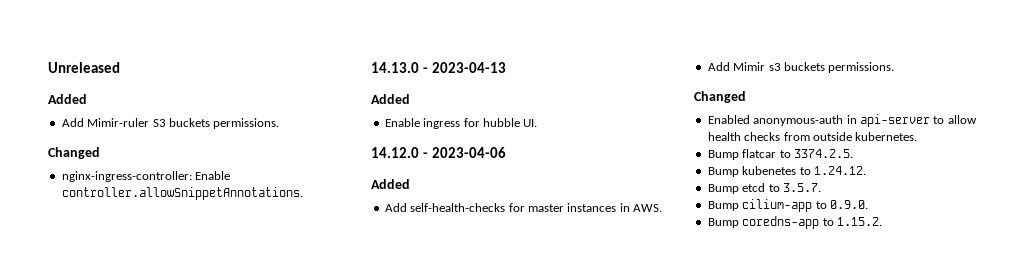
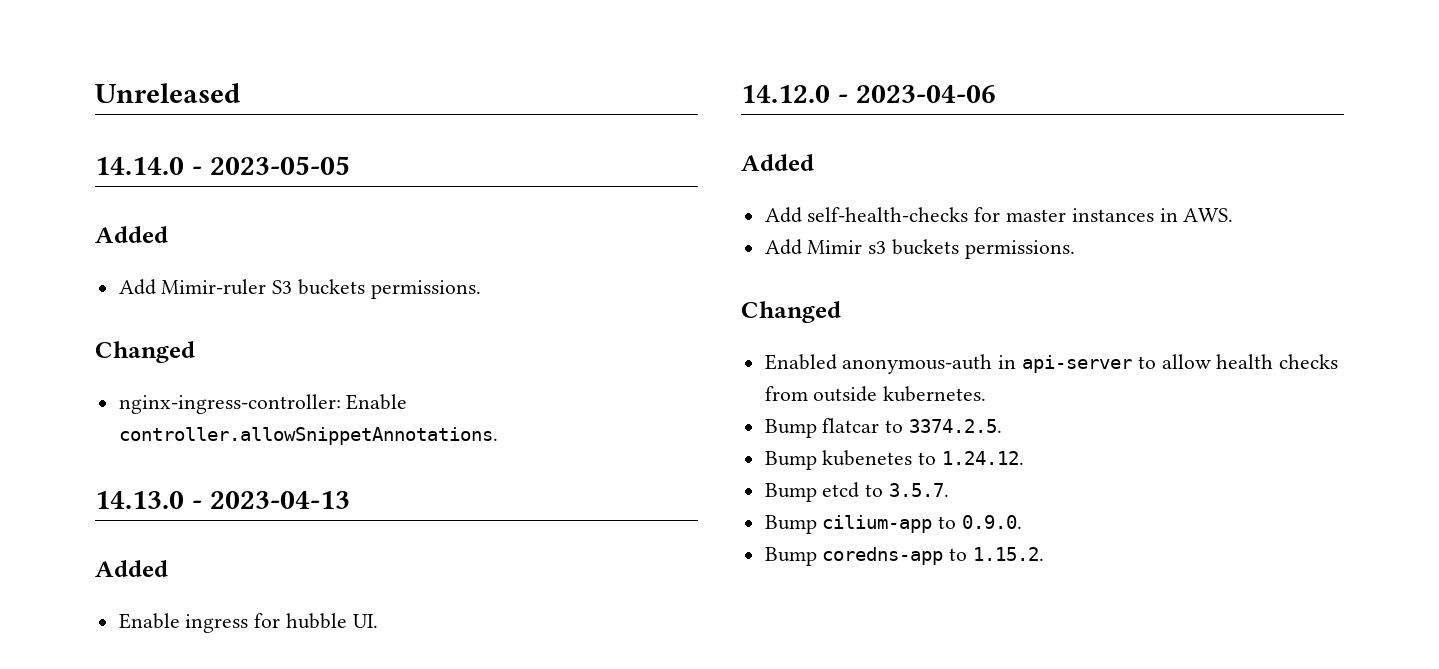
(120, 67) none -> [95,156,350,175] // 14.14.0 - 2023-05-05

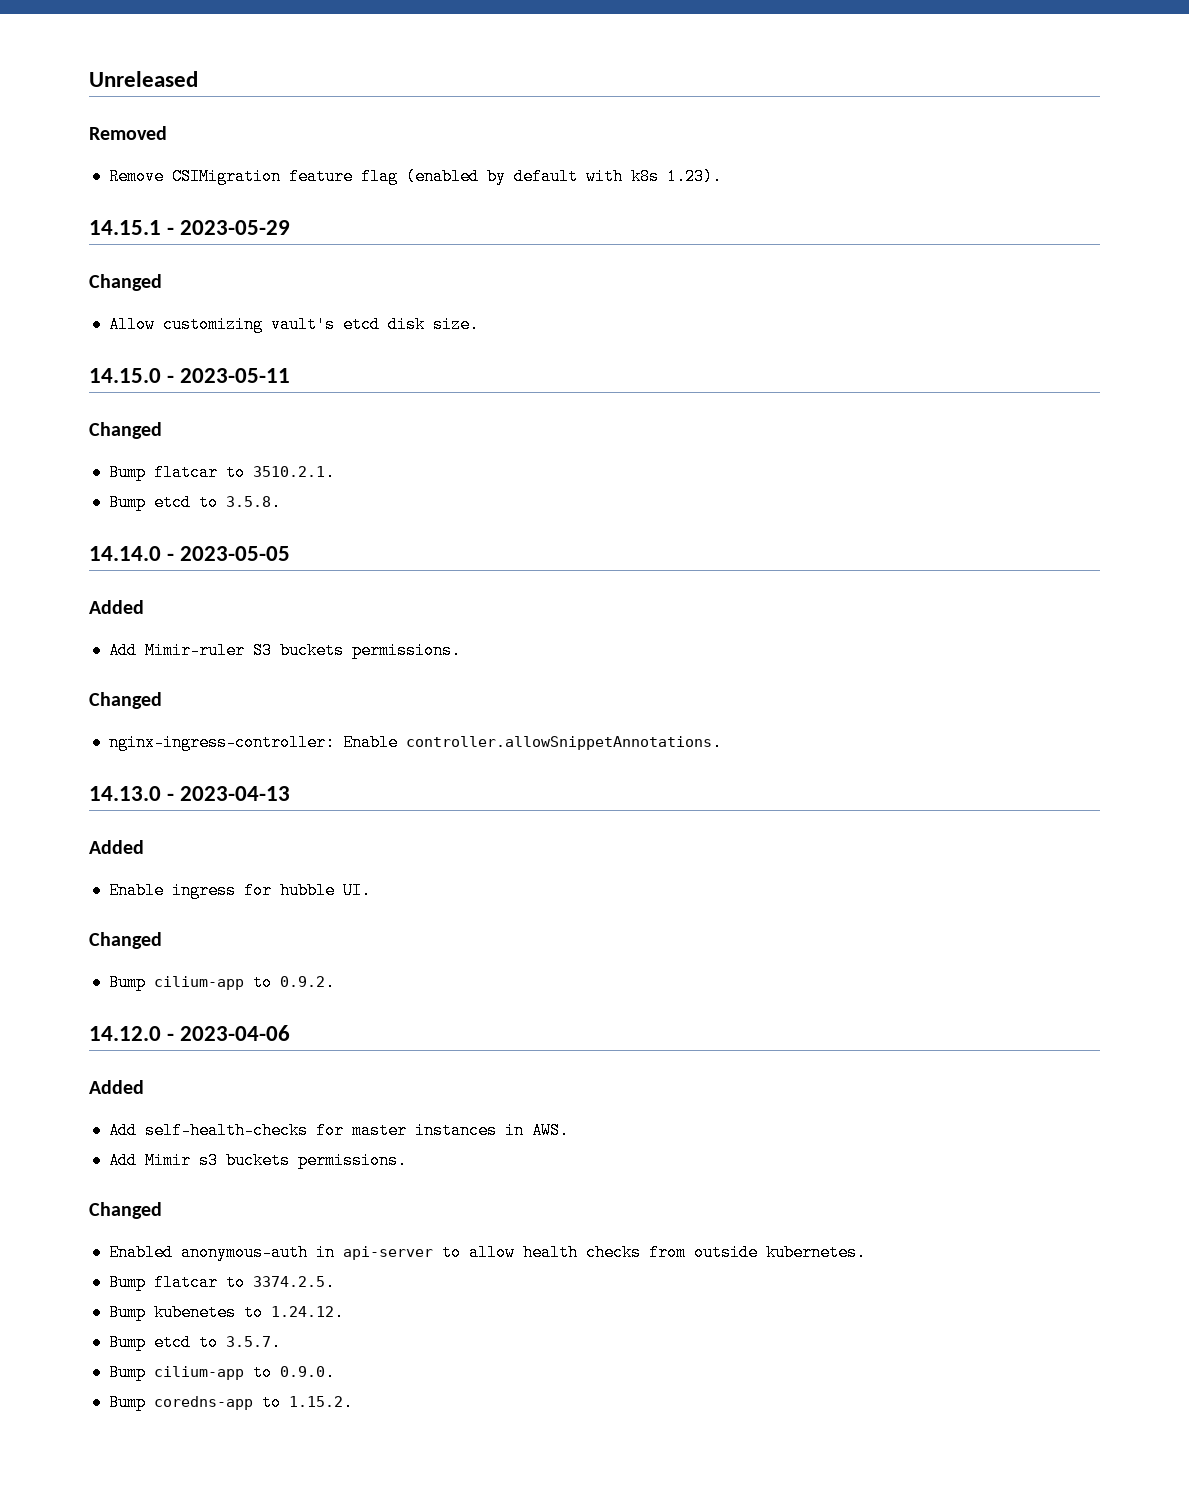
(240, 93) none -> [89,126,167,140] [108,168,722,185] [89,220,291,235] [89,274,162,291] [108,316,479,333] [89,368,291,383] [89,422,162,439] [108,464,335,481] [108,494,281,511] // Removed // Remove CSIMigration feature flag (enabled by default with k8s 1.23). // 14.15.1 - 2023-05-29 // Changed // Allow customizing vault's etcd disk size. // 14.15.0 - 2023-05-11 // Changed // Bump flatcar to 3510.2.1. // Bump etcd to 3.5.8.
(378, 621) none -> [89,932,162,949] [108,974,335,991] // Changed // Bump cilium-app to 0.9.2.

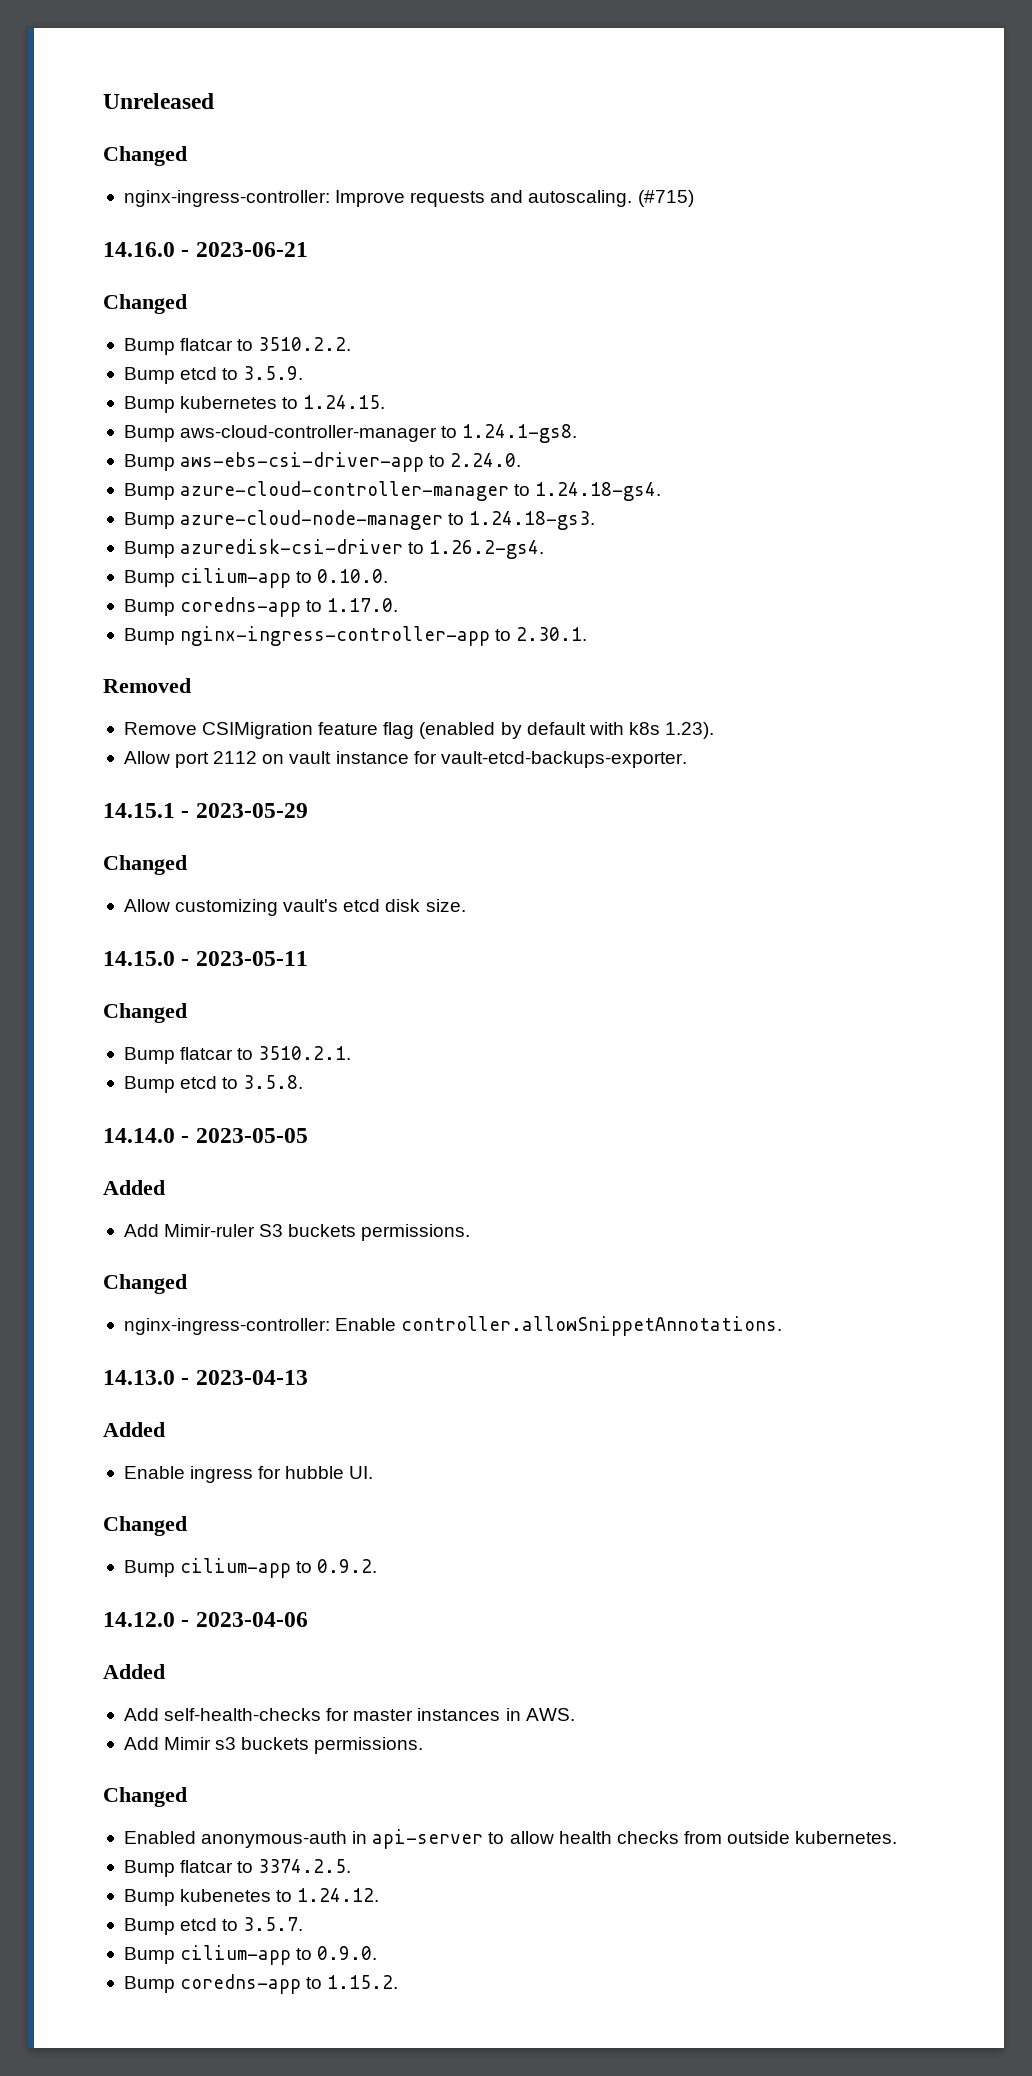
(198, 79) none -> [103,146,187,166] [123,190,694,207] [103,242,308,257] [103,294,187,314] [123,337,352,355] [123,366,304,384] [123,395,386,413] [123,424,578,443] [123,452,522,472] [123,481,662,501] [123,510,596,530] [123,539,545,559] [123,568,389,588] [123,597,399,617] [123,626,588,646] // Changed // nginx-ingress-controller: Improve requests and autoscaling. (#715) // 14.16.0 - 2023-06-21 // Changed // Bump flatcar to 3510.2.2. // Bump etcd to 3.5.9. // Bump kubernetes to 1.24.15. // Bump aws-cloud-controller-manager to 1.24.1-gs8. // Bump aws-ebs-csi-driver-app to 2.24.0. // Bump azure-cloud-controller-manager to 1.24.18-gs4. // Bump azure-cloud-node-manager to 1.24.18-gs3. // Bump azuredisk-csi-driver to 1.26.2-gs4. // Bump cilium-app to 0.10.0. // Bump coredns-app to 1.17.0. // Bump nginx-ingress-controller-app to 2.30.1.
(722, 176) none -> [123,751,687,768] // Allow port 2112 on vault instance for vault-etcd-backups-exporter.

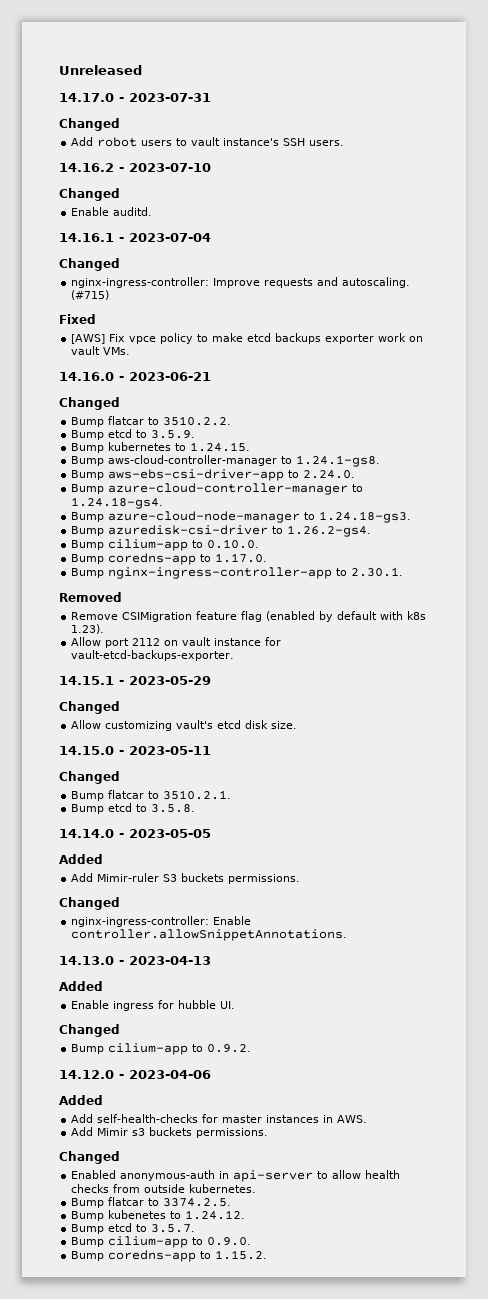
(214, 101) none -> [59,93,211,102] [59,118,120,131] [71,137,345,147] [59,163,211,172] [59,188,120,201] [71,207,153,216] [59,233,211,242] // 14.17.0 - 2023-07-31 // Changed // Add robot users to vault instance's SSH users. // 14.16.2 - 2023-07-10 // Changed // Enable auditd. // 14.16.1 - 2023-07-04
(694, 198) none -> [59,314,96,324] [71,333,424,344] [71,346,131,355] // Fixed // [AWS] Fix vpce policy to make etcd backups exporter work on vault VMs.

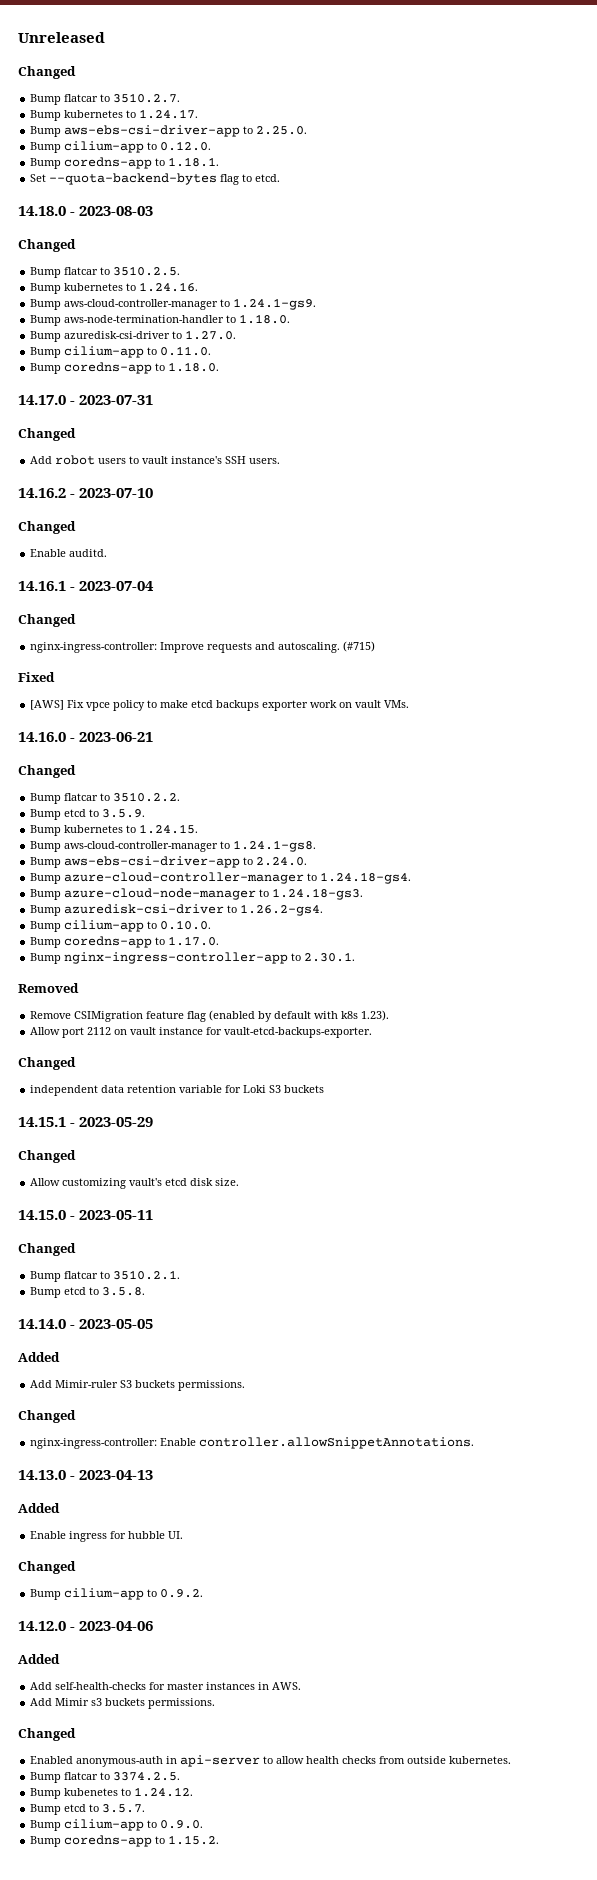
(142, 70) none -> [18,66,76,79] [30,93,181,105] [30,109,199,121] [30,125,308,137] [30,141,212,153] [30,157,220,169] [30,173,281,185] [18,206,154,216] [18,239,76,252] [30,266,181,278] [30,282,199,294] [30,298,317,310] [30,314,291,326] [30,330,237,342] [30,346,212,358] [30,362,220,374] // Changed // Bump flatcar to 3510.2.7. // Bump kubernetes to 1.24.17. // Bump aws-ebs-csi-driver-app to 2.25.0. // Bump cilium-app to 0.12.0. // Bump coredns-app to 1.18.1. // Set --quota-backend-bytes flag to etcd. // 14.18.0 - 2023-08-03 // Changed // Bump flatcar to 3510.2.5. // Bump kubernetes to 1.24.16. // Bump aws-cloud-controller-manager to 1.24.1-gs9. // Bump aws-node-termination-handler to 1.18.0. // Bump azuredisk-csi-driver to 1.27.0. // Bump cilium-app to 0.11.0. // Bump coredns-app to 1.18.0.
(235, 655) none -> [18,1057,76,1070] [30,1085,325,1096] // Changed // independent data retention variable for Loki S3 buckets

